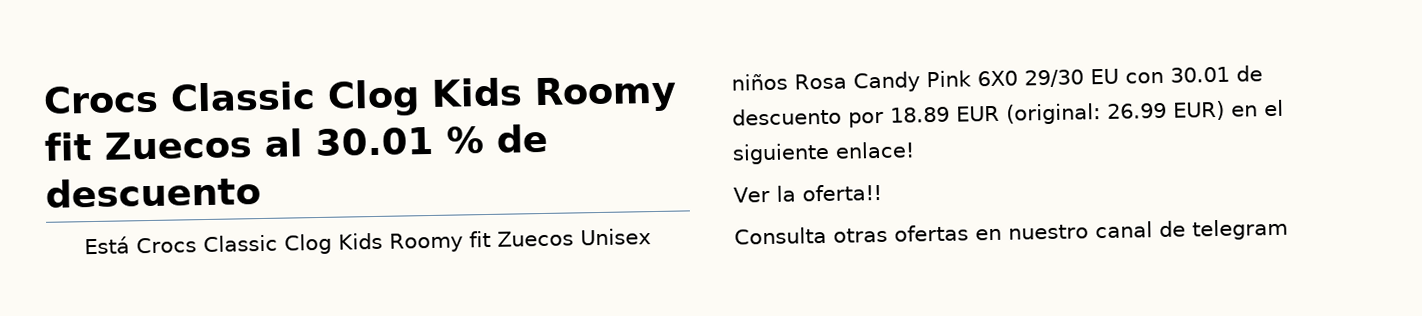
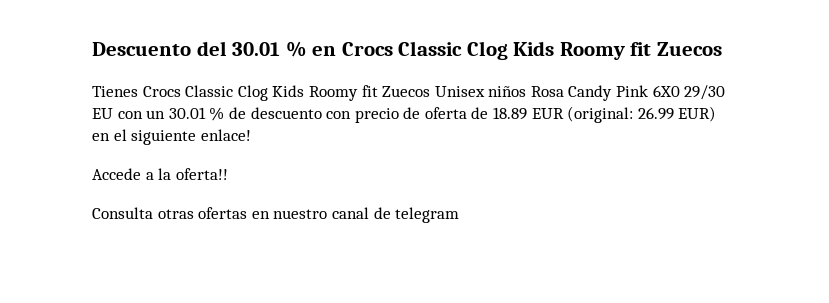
[43,75,677,117] [44,123,548,161] [45,176,261,208] [83,236,130,255] Crocs Classic Clog Kids Roomy fit Zuecos al 30.01 % de descuento // Está -> [92,41,722,60] [92,86,138,97] Descuento del 30.01 % en Crocs Classic Clog Kids Roomy fit Zuecos // Tienes
[1169,65,1263,83] [732,107,884,128] 30.01 de descuento por -> [146,107,489,123] un 30.01 % de descuento con precio de oferta de
[733,186,770,203] Ver -> [92,168,154,180] Accede a

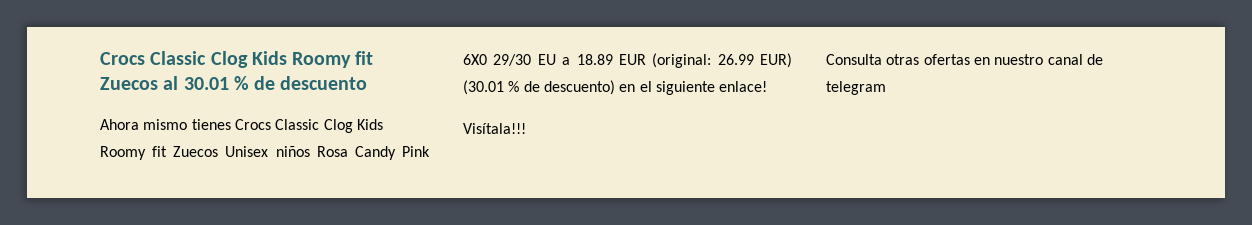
[92,41,722,60] [92,86,138,97] Descuento del 30.01 % en Crocs Classic Clog Kids Roomy fit Zuecos // Tienes -> [100,51,374,68] [100,76,368,90] [100,119,231,130] Crocs Classic Clog Kids Roomy fit Zuecos al 30.01 % de descuento // Ahora mismo tienes
[117,107,489,123] con un 30.01 % de descuento con precio de oferta de -> [562,57,571,65] a
(717, 114) none -> [463,80,615,95] (30.01 % de descuento)
[92,168,228,180] Accede a la oferta!! -> [463,123,526,134] Visítala!!!

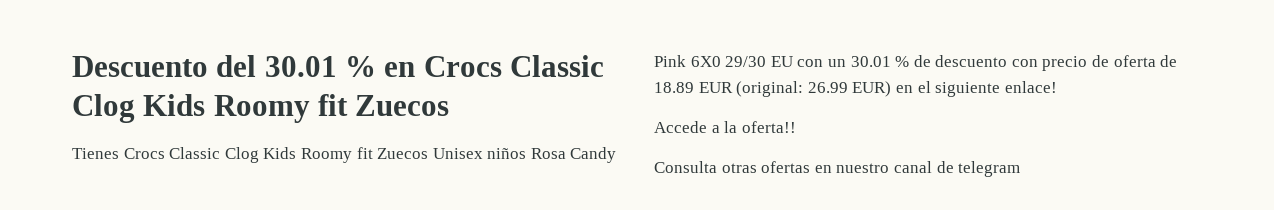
[100,51,374,68] [100,76,368,90] [100,119,231,130] Crocs Classic Clog Kids Roomy fit Zuecos al 30.01 % de descuento // Ahora mismo tienes -> [72,55,605,77] [72,94,450,123] [72,148,119,159] Descuento del 30.01 % en Crocs Classic Clog Kids Roomy fit Zuecos // Tienes
[562,57,571,65] a -> [797,55,1178,71] con un 30.01 % de descuento con precio de oferta de
[463,80,615,95] (30.01 % de descuento) -> (892, 89) none
[463,123,526,134] Visítala!!! -> [654,121,796,133] Accede a la oferta!!

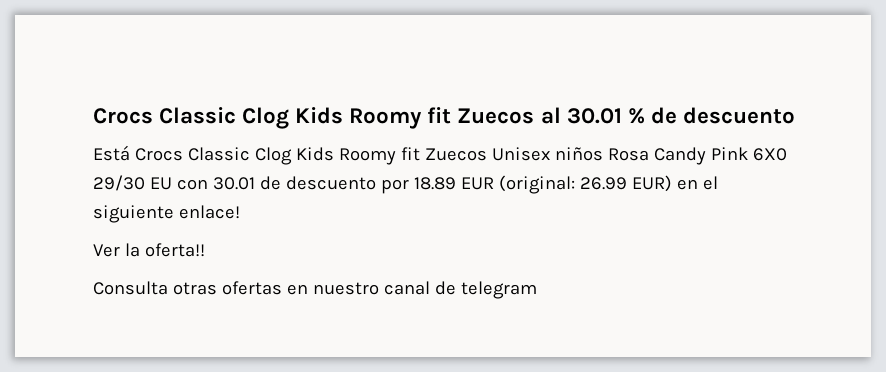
[72,55,605,77] [72,94,450,123] [72,148,119,159] Descuento del 30.01 % en Crocs Classic Clog Kids Roomy fit Zuecos // Tienes -> [93,107,795,129] [93,145,130,161] Crocs Classic Clog Kids Roomy fit Zuecos al 30.01 % de descuento // Está
[827,55,1178,71] un 30.01 % de descuento con precio de oferta de -> [212,176,409,194] 30.01 de descuento por
[654,121,720,133] Accede a -> [93,244,120,257] Ver

